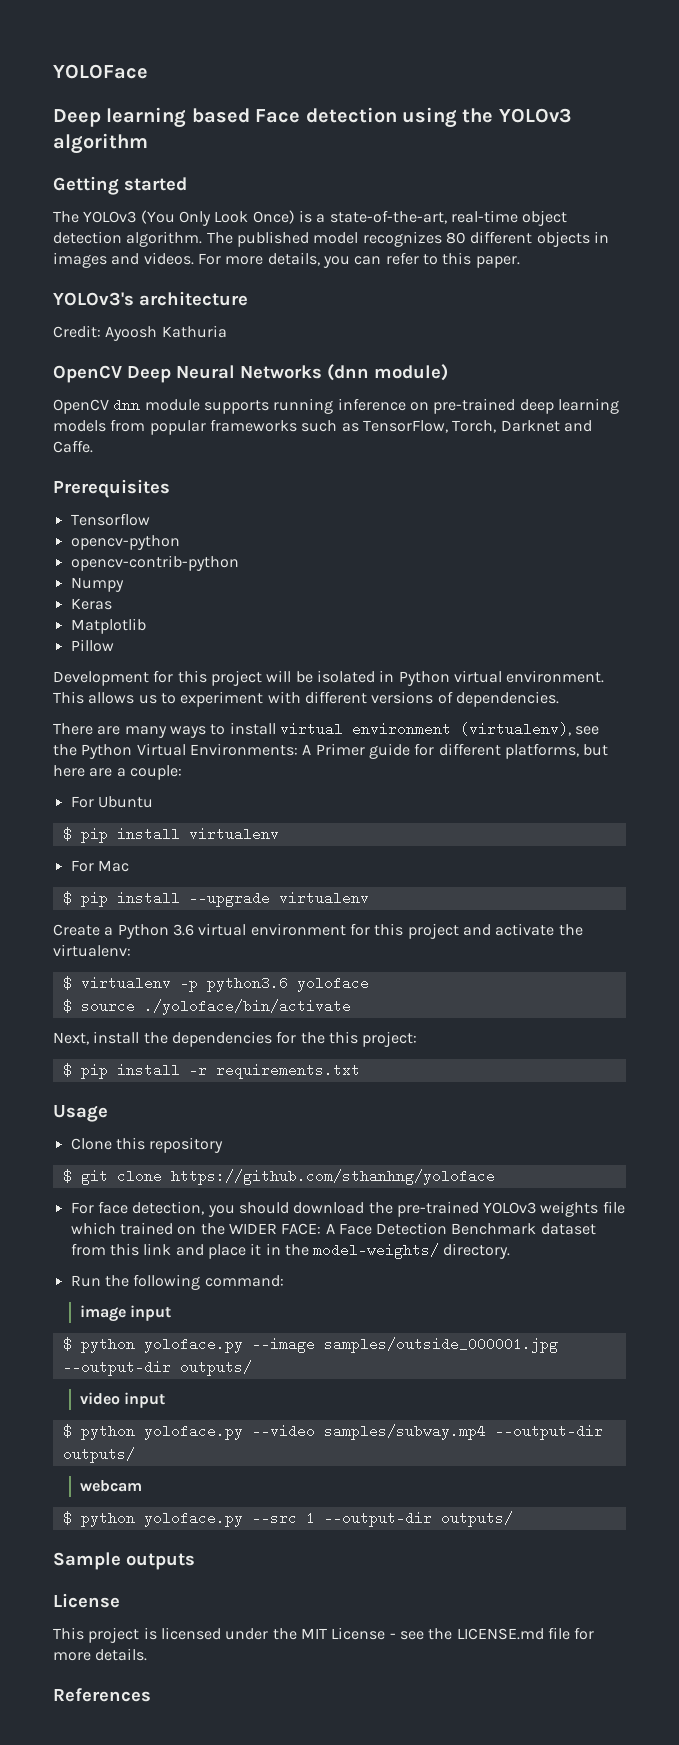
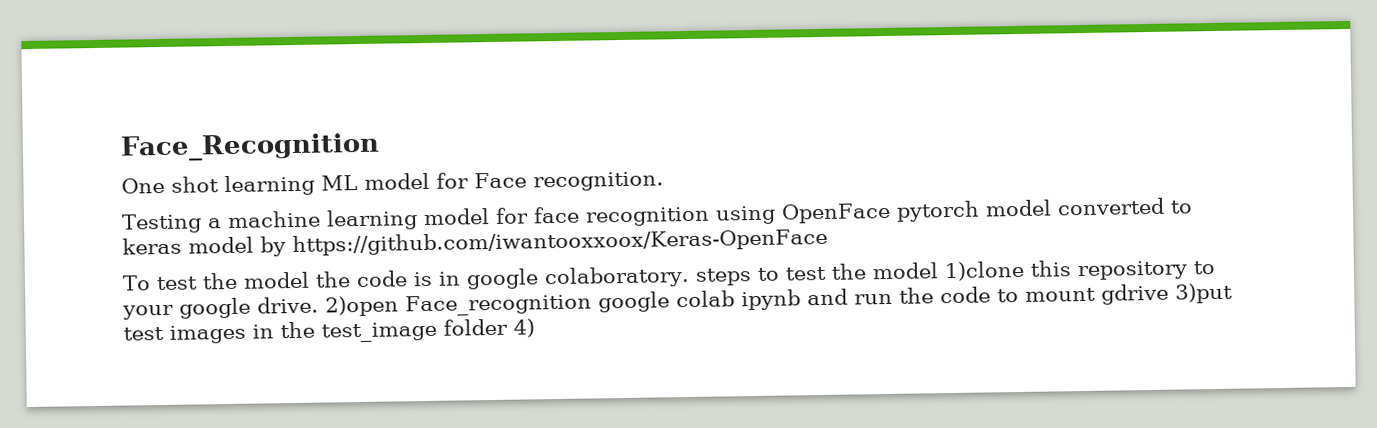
[53,64,148,79] [53,107,571,128] [53,133,148,154] [53,176,187,195] [53,210,568,226] [53,231,609,247] [53,252,520,268] [53,291,248,306] [53,325,227,341] [53,364,448,383] [53,398,619,414] [53,419,592,435] [53,440,93,453] [53,479,170,498] [70,513,150,526] [70,535,180,550] [70,555,239,571] [70,577,124,592] [70,598,112,610] [70,618,146,634] [70,639,114,652] [53,670,605,686] [53,691,559,707] [53,722,600,738] [53,743,609,759] [53,765,182,780] [70,796,153,808] [62,827,279,843] [70,860,129,872] [62,891,369,907] [53,923,583,939] [53,944,131,957] [62,976,369,992] [62,999,351,1015] [53,1031,418,1047] [62,1063,360,1079] [53,1105,108,1122] [70,1137,224,1153] [62,1169,495,1185] [70,1201,625,1217] [70,1222,596,1235] [70,1243,511,1259] [70,1274,284,1290] [80,1305,172,1322] [62,1337,558,1353] [62,1360,252,1376] [80,1392,166,1408] [62,1424,603,1440] [62,1447,135,1463] [80,1480,143,1492] [62,1511,513,1527] [53,1552,195,1570] [53,1593,120,1608] [53,1627,595,1643] [53,1648,148,1661] [53,1688,151,1702] YOLOFace // Deep learning based Face detection using the YOLOv3 algorithm // Getting started // The YOLOv3 (You Only Look Once) is a state-of-the-art, real-time object detection algorithm. The published model recognizes 80 different objects in images and videos. For more details, you can refer to this paper. // YOLOv3's architecture // Credit: Ayoosh Kathuria // OpenCV Deep Neural Networks (dnn module) // OpenCV dnn module supports running inference on pre-trained deep learning models from popular frameworks such as TensorFlow, Torch, Darknet and Caffe. // Prerequisites // Tensorflow // opencv-python // opencv-contrib-python // Numpy // Keras // Matplotlib // Pillow // Development for this project will be isolated in Python virtual environment. This allows us to experiment with different versions of dependencies. // There are many ways to install virtual environment (virtualenv), see the Python Virtual Environments: A Primer guide for different platforms, but here are a couple: // For Ubuntu // $ pip install virtualenv // For Mac // $ pip install --upgrade virtualenv // Create a Python 3.6 virtual environment for this project and activate the virtualenv: // $ virtualenv -p python3.6 yoloface // $ source ./yoloface/bin/activate // Next, install the dependencies for the this project: // $ pip install -r requirements.txt // Usage // Clone this repository // $ git clone https://github.com/sthanhng/yoloface // For face detection, you should download the pre-trained YOLOv3 weights file which trained on the WIDER FACE: A Face Detection Benchmark dataset from this link and place it in the model-weights/ directory. // Run the following command: // image input // $ python yoloface.py --image samples/outside_000001.jpg --output-dir outputs/ // video input // $ python yoloface.py --video samples/subway.mp4 --output-dir outputs/ // webcam // $ python yoloface.py --src 1 --output-dir outputs/ // Sample outputs // License // This project is licensed under the MIT License - see the LICENSE.md file for more details. // References -> [120,132,380,162] [121,171,664,197] [121,197,1193,234] [122,227,828,257] [122,260,1215,291] [122,282,1233,320] [123,318,535,344] Face_Recognition // One shot learning ML model for Face recognition. // Testing a machine learning model for face recognition using OpenFace pytorch model converted to keras model by https://github.com/iwantooxxoox/Keras-OpenFace // To test the model the code is in google colaboratory. steps to test the model 1)clone this repository to your google drive. 2)open Face_recognition google colab ipynb and run the code to mount gdrive 3)put test images in the test_image folder 4)

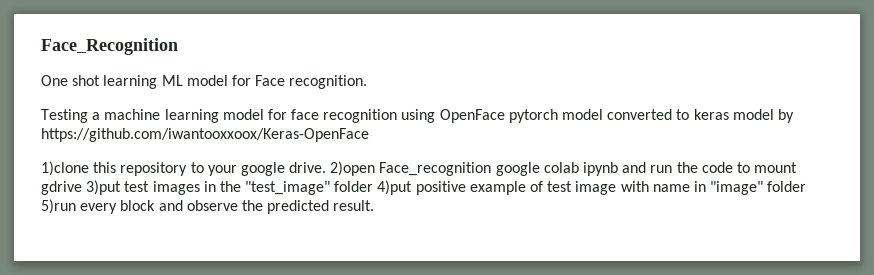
[122,262,939,291] To test the model the code is in google colaboratory. steps to test the model -> (369, 135) none
[321,318,535,343] test_image folder 4) -> [245,180,807,195] [41,199,375,214] "test_image" folder 4)put positive example of test image with name in "image" folder 5)run every block and observe the predicted result.

